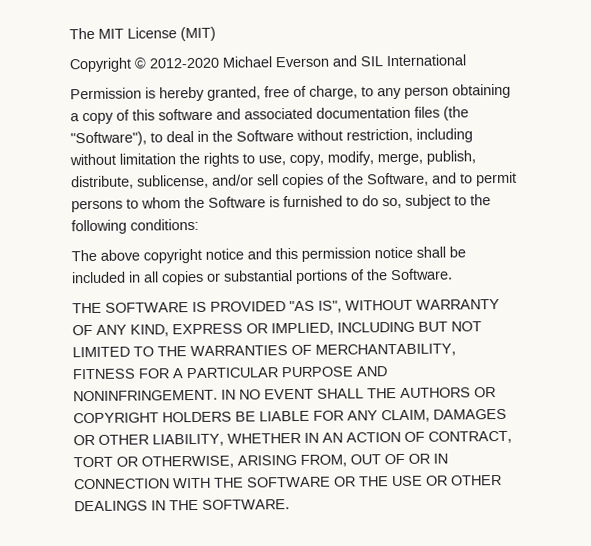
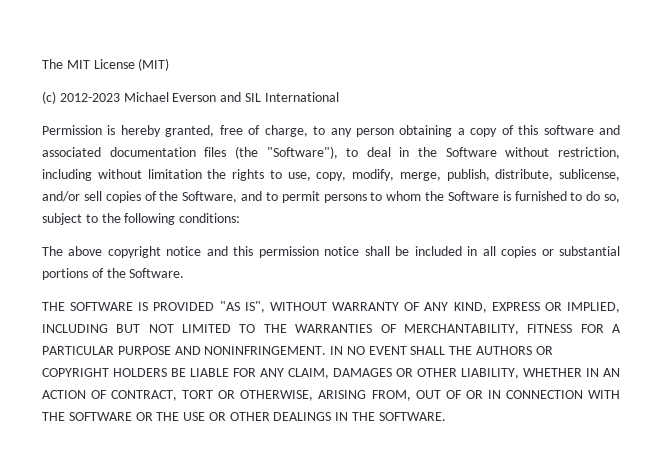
[69,57,219,73] Copyright © 2012-2020 -> [42,91,120,104] (c) 2012-2023

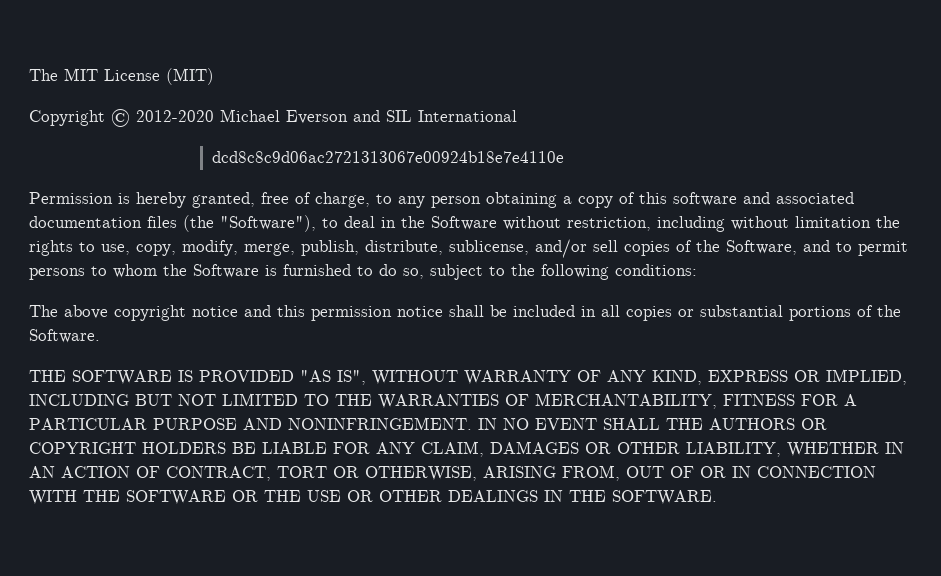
[42,91,120,104] (c) 2012-2023 -> [29,109,214,127] Copyright © 2012-2020
(339, 97) none -> [211,151,564,163] // dcd8c8c9d06ac2721313067e00924b18e7e4110e

